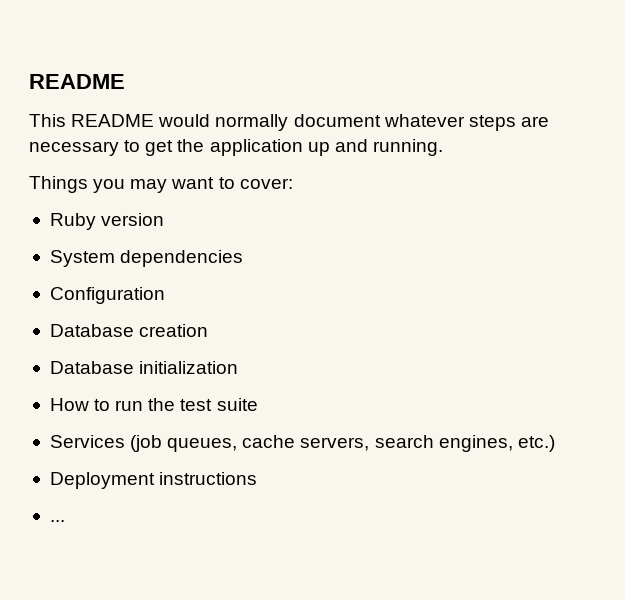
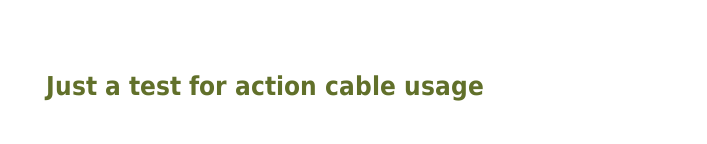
[29,74,125,89] [29,114,549,131] [29,139,443,156] [29,176,293,193] [49,213,165,230] [49,250,244,267] [49,287,165,304] [49,324,209,337] [49,361,239,374] [49,398,258,411] [49,435,555,452] [49,472,258,489] [49,520,65,522] README // This README would normally document whatever steps are necessary to get the application up and running. // Things you may want to cover: // Ruby version // System dependencies // Configuration // Database creation // Database initialization // How to run the test suite // Services (job queues, cache servers, search engines, etc.) // Deployment instructions // ... -> [44,75,484,101] Just a test for action cable usage

